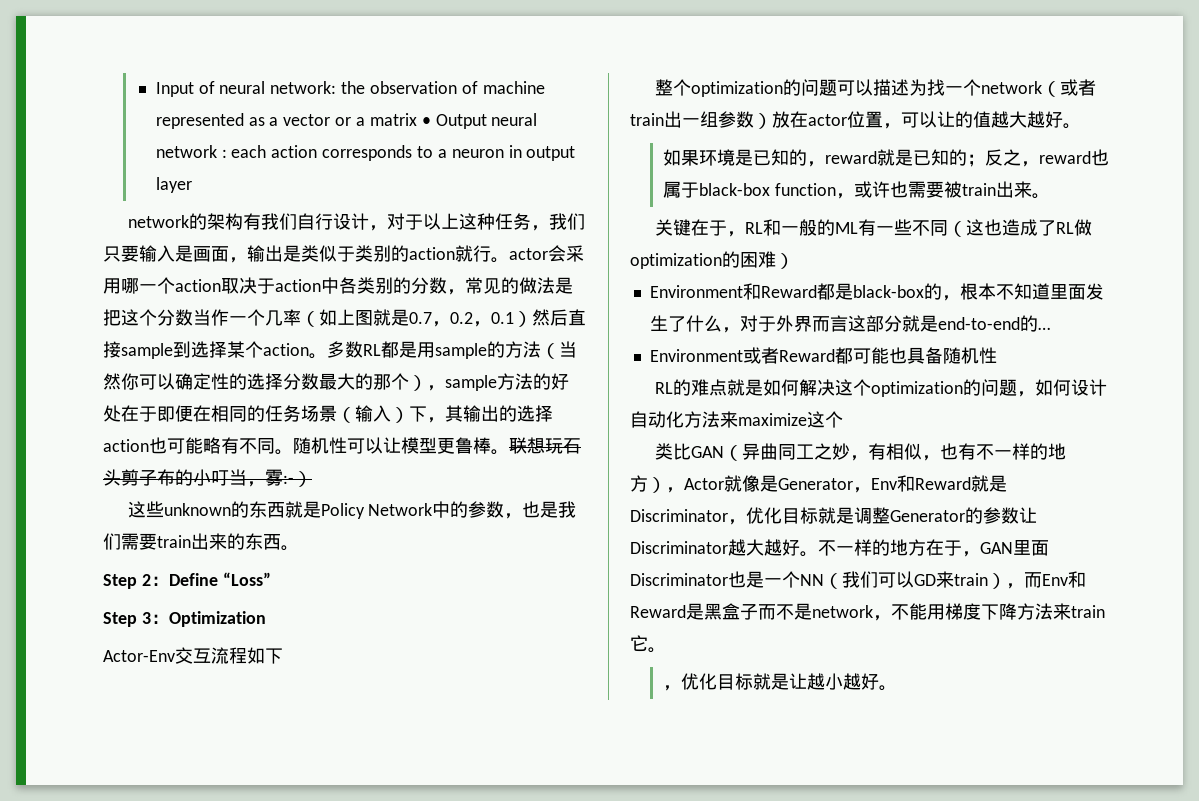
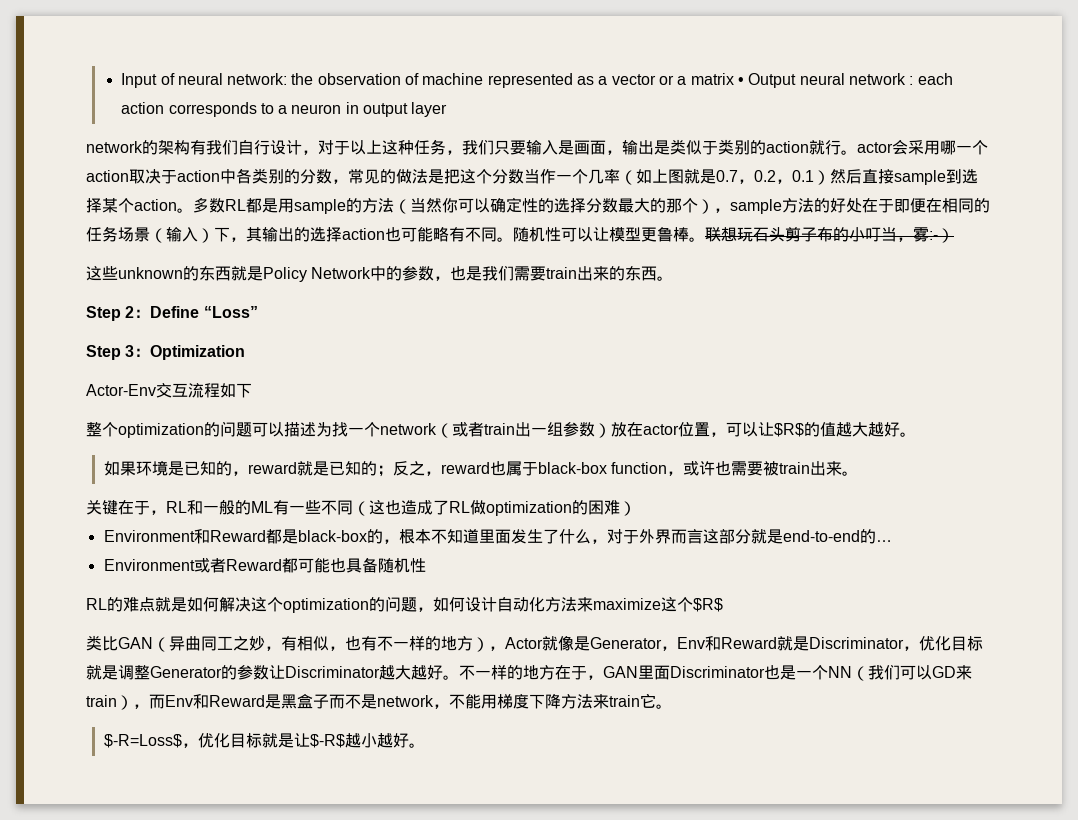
(955, 119) none -> [774,423,804,437] $R$
(843, 419) none -> [693,598,723,612] $R$
(666, 650) none -> [103,734,182,748] $-R=Loss$
(807, 681) none -> [309,734,345,748] $-R$

